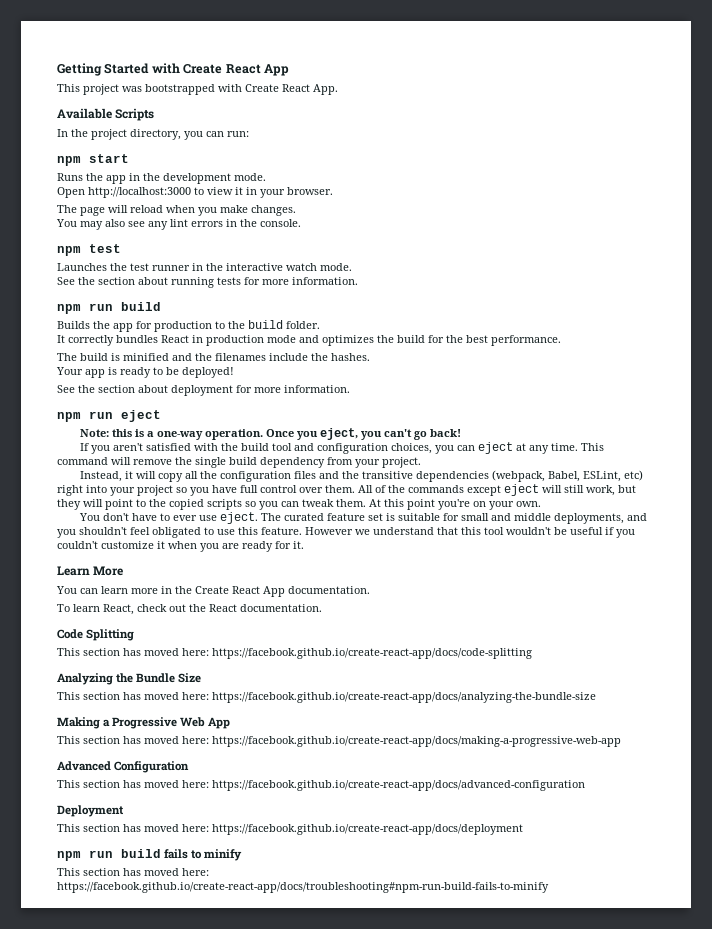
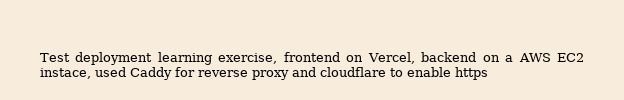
[57,63,289,76] [57,84,338,95] [57,108,155,121] [57,129,249,140] [57,154,129,166] [57,173,266,184] [57,187,333,198] [57,205,296,216] [56,219,301,230] [57,244,121,256] [57,263,352,271] [57,277,358,288] [57,302,161,314] [57,320,320,332] [57,335,561,346] [57,353,370,361] [56,367,234,378] [57,385,350,396] [57,410,161,422] [79,428,461,440] [79,442,604,454] [57,457,421,468] [79,470,643,482] [57,484,636,496] [57,499,541,510] [78,512,647,524] [57,527,635,538] [57,541,304,552] [57,566,124,576] [56,586,370,597] [57,604,322,615] [57,629,135,641] [57,648,532,659] [57,673,202,685] [57,692,596,703] [57,717,231,729] [57,736,621,747] [57,761,190,773] [57,780,585,791] [57,805,124,817] [57,824,523,835] [57,849,243,861] [57,868,209,876] [57,882,549,893] Getting Started with Create React App // This project was bootstrapped with Create React App. // Available Scripts // In the project directory, you can run: // npm start // Runs the app in the development mode. // Open http://localhost:3000 to view it in your browser. // The page will reload when you make changes. // You may also see any lint errors in the console. // npm test // Launches the test runner in the interactive watch mode. // See the section about running tests for more information. // npm run build // Builds the app for production to the build folder. // It correctly bundles React in production mode and optimizes the build for the best performance. // The build is minified and the filenames include the hashes. // Your app is ready to be deployed! // See the section about deployment for more information. // npm run eject // Note: this is a one-way operation. Once you eject, you can't go back! // If you aren't satisfied with the build tool and configuration choices, you can eject at any time. This command will remove the single build dependency from your project. // Instead, it will copy all the configuration files and the transitive dependencies (webpack, Babel, ESLint, etc) right into your project so you have full control over them. All of the commands except eject will still work, but they will point to the copied scripts so you can tweak them. At this point you're on your own. // You don't have to ever use eject. The curated feature set is suitable for small and middle deployments, and you shouldn't feel obligated to use this feature. However we understand that this tool wouldn't be useful if you couldn't customize it when you are ready for it. // Learn More // You can learn more in the Create React App documentation. // To learn React, check out the React documentation. // Code Splitting // This section has moved here: https://facebook.github.io/create-react-app/docs/code-splitting // Analyzing the Bundle Size // This section has moved here: https://facebook.github.io/create-react-app/docs/analyzing-the-bundle-size // Making a Progressive Web App // This section has moved here: https://facebook.github.io/create-react-app/docs/making-a-progressive-web-app // Advanced Configuration // This section has moved here: https://facebook.github.io/create-react-app/docs/advanced-configuration // Deployment // This section has moved here: https://facebook.github.io/create-react-app/docs/deployment // npm run build fails to minify // This section has moved here: https://facebook.github.io/create-react-app/docs/troubleshooting#npm-run-build-fails-to-minify -> [40,52,585,65] [40,67,488,80] Test deployment learning exercise, frontend on Vercel, backend on a AWS EC2 instace, used Caddy for reverse proxy and cloudflare to enable https

